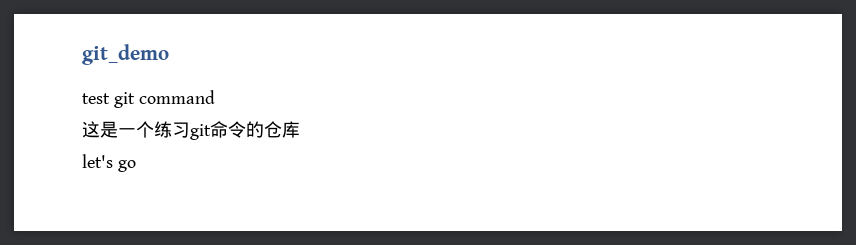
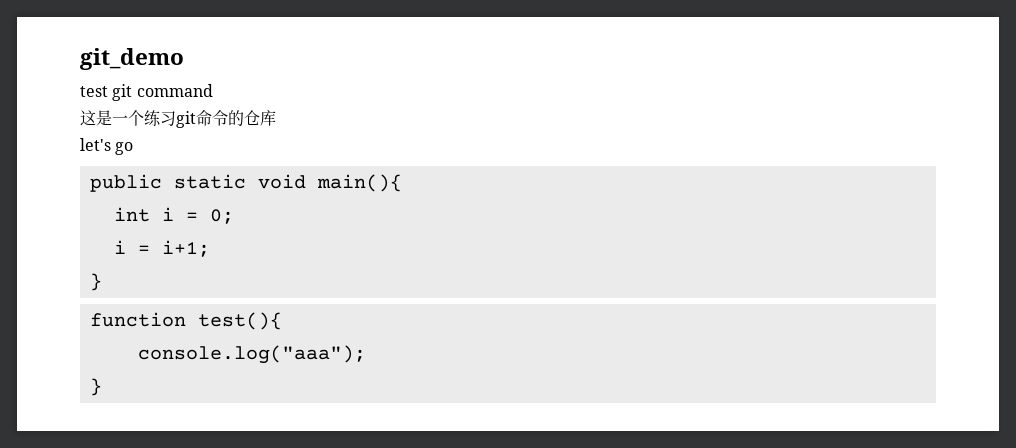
(136, 166) none -> [89,174,402,192] [113,207,234,224] [113,240,210,257] [89,273,102,291] [89,312,282,330] [137,345,366,364] [89,378,102,396] // public static void main(){ // int i = 0; // i = i+1; // } // function test(){ // console.log("aaa"); // }

